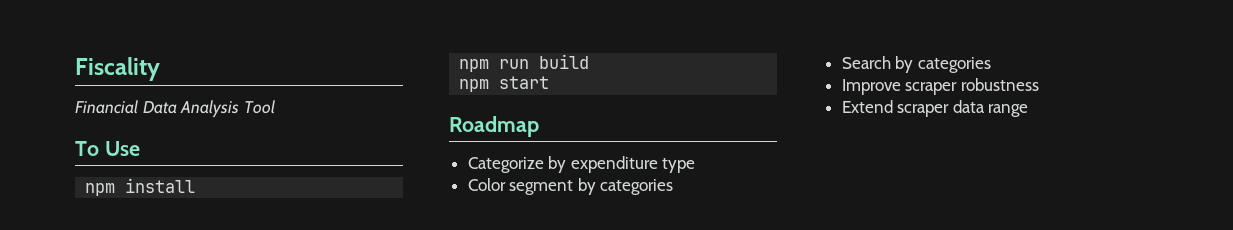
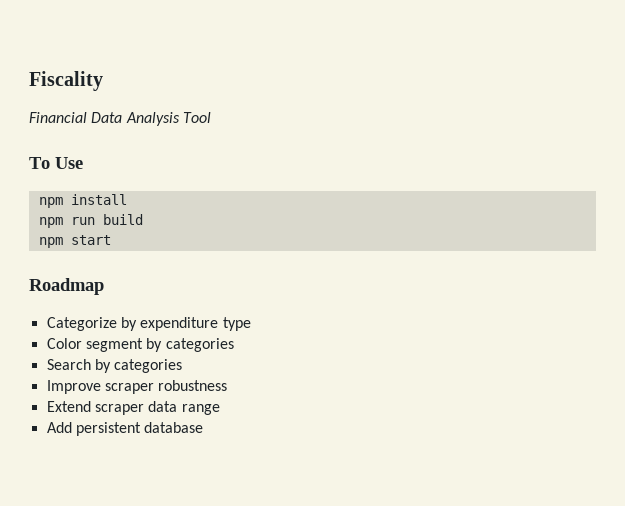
(1029, 110) none -> [46,422,204,436] // Add persistent database

